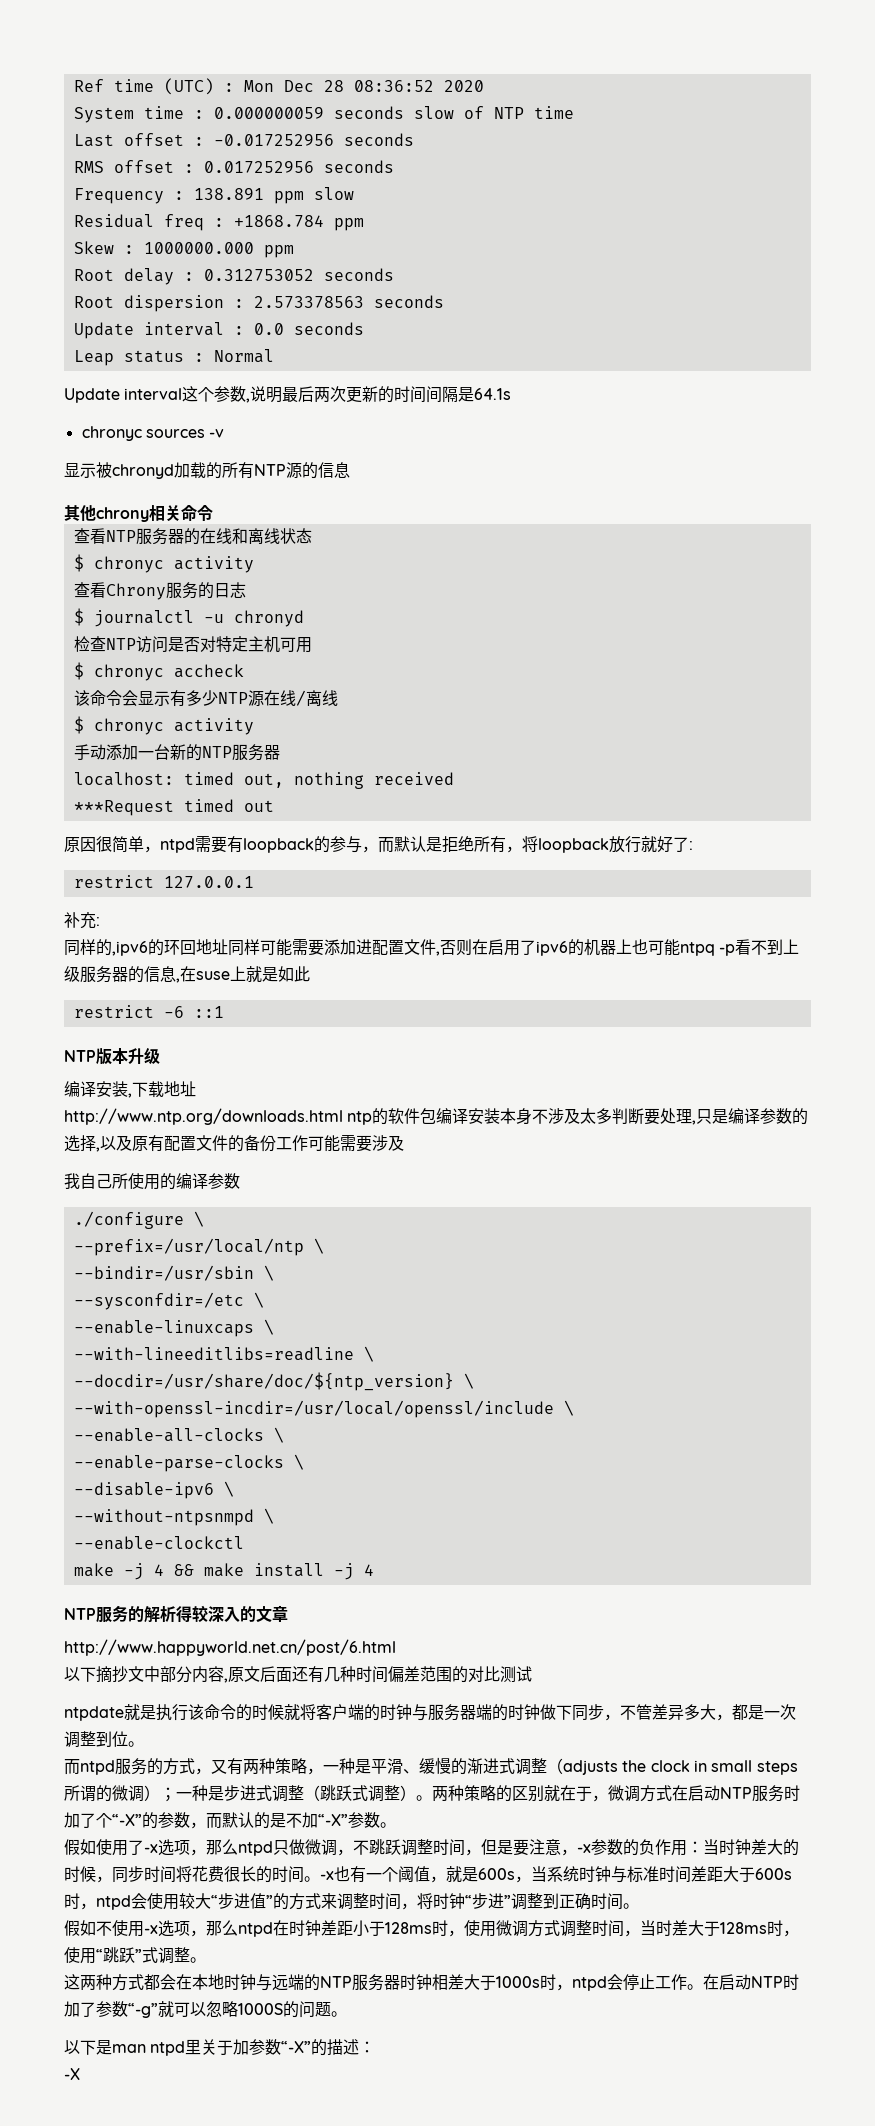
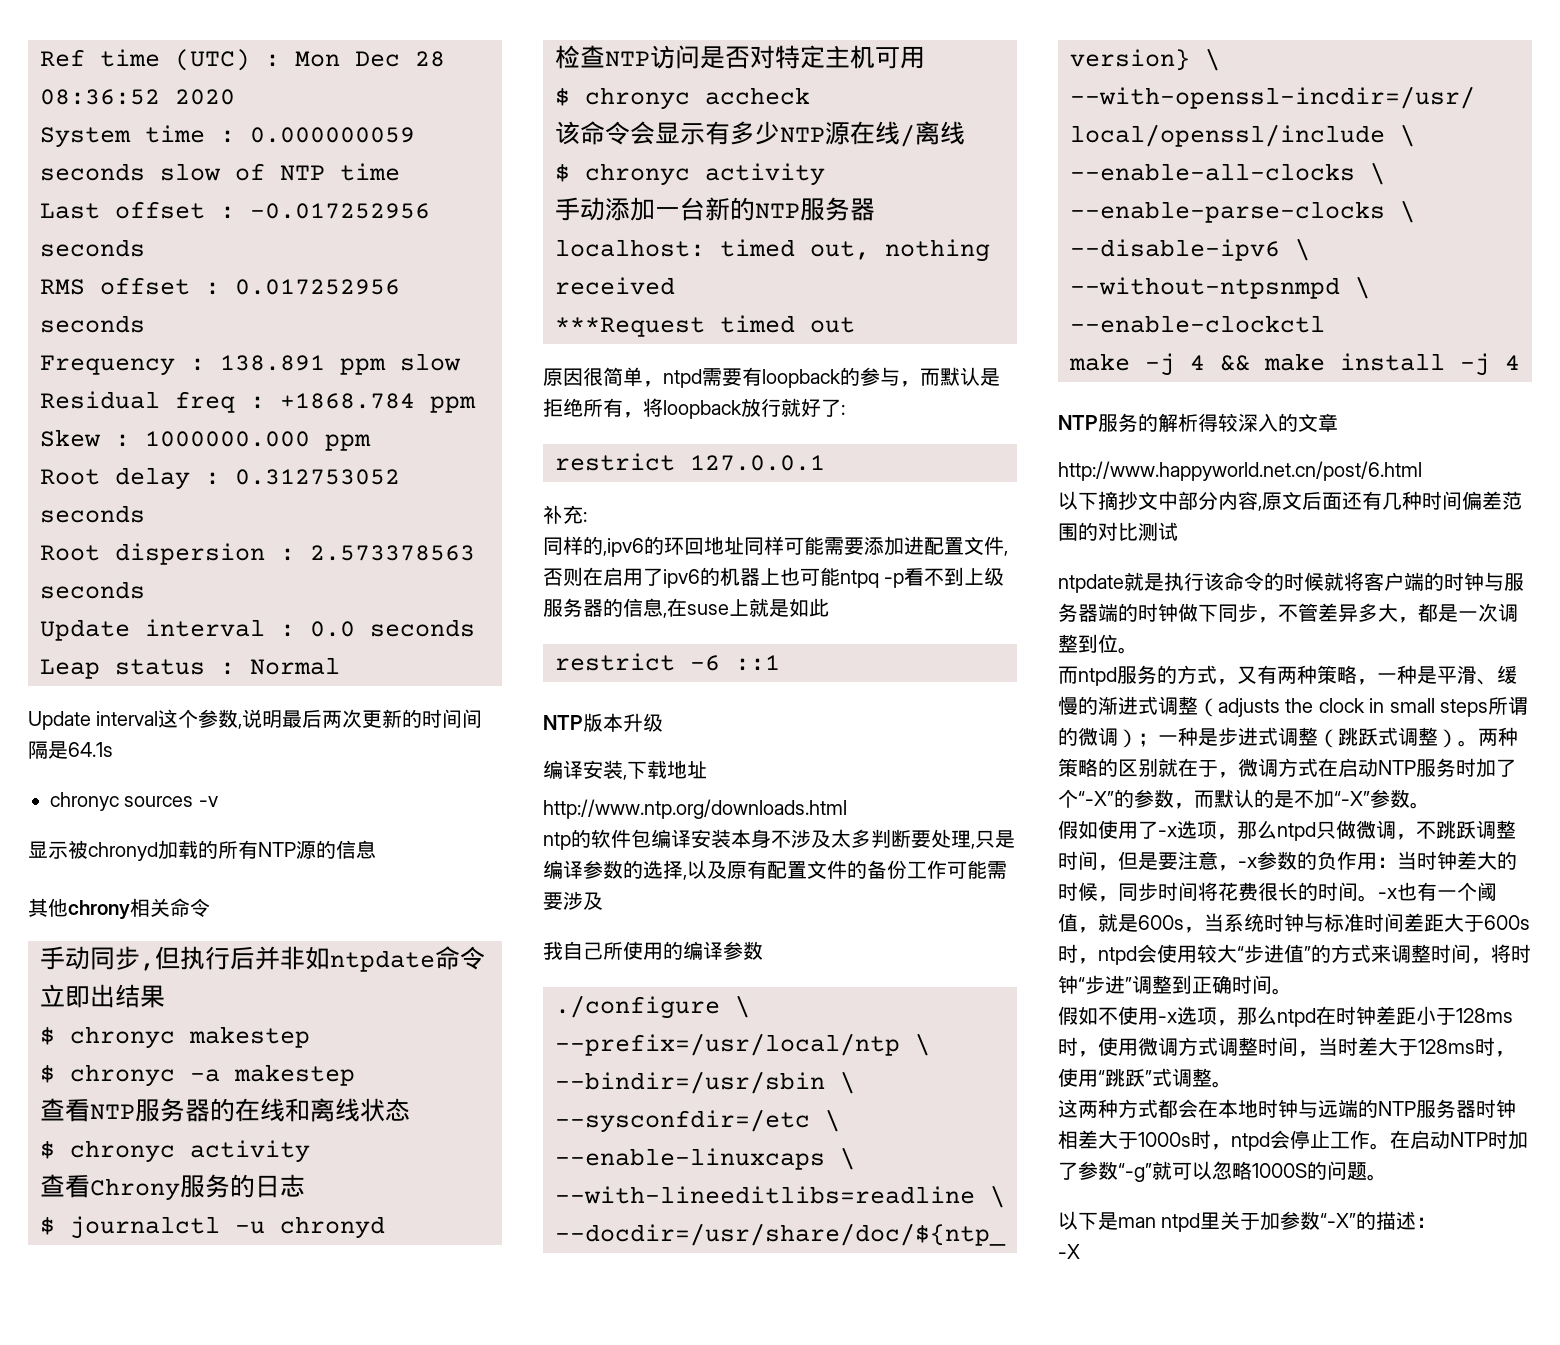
(213, 513) none -> [40,946,485,972] [40,984,165,1008] [40,1026,310,1049] [40,1064,355,1087] // 手动同步,但执行后并非如ntpdate命令立即出结果 // $ chronyc makestep // $ chronyc -a makestep
(343, 1116) none -> (847, 809) //

